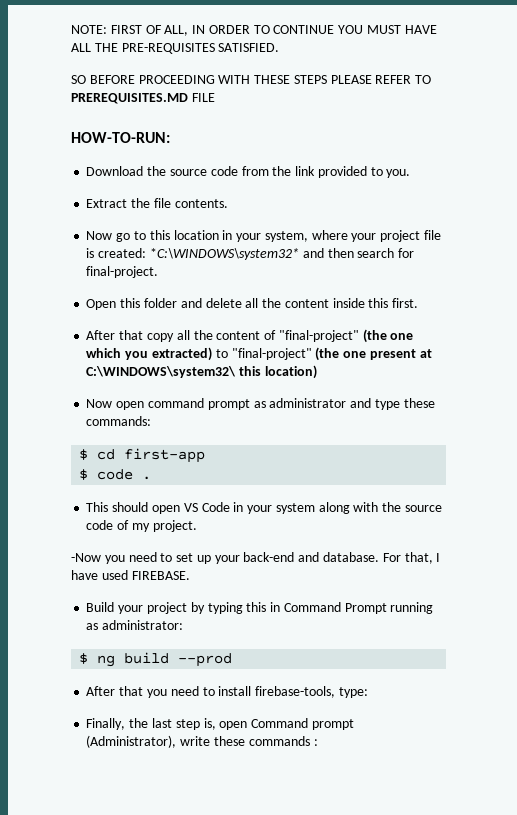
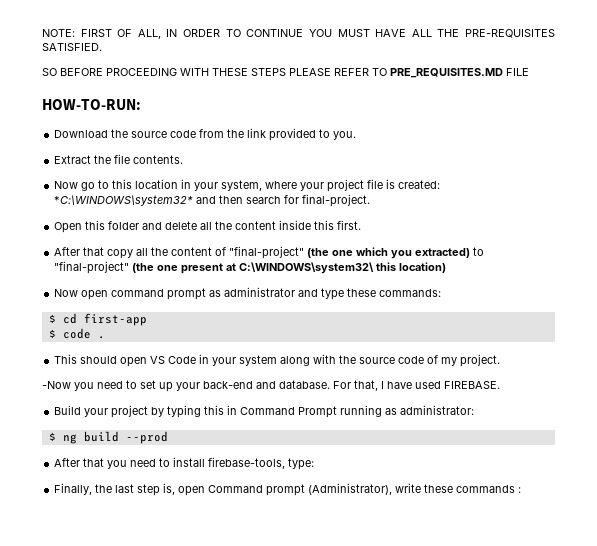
[71,93,188,104] PREREQUISITES.MD -> [390,68,503,78] PRE_REQUISITES.MD

